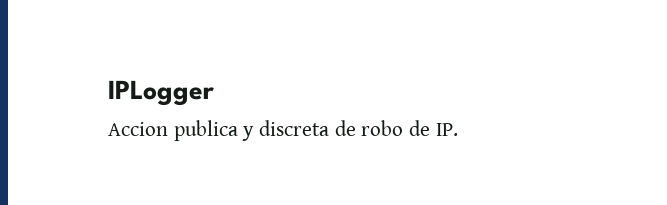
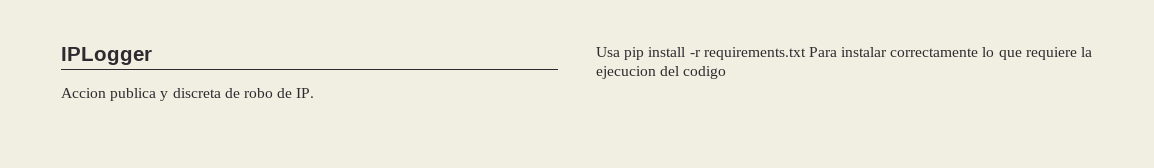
(458, 129) none -> [596,47,1093,60] [596,66,727,79] // Usa pip install -r requirements.txt Para instalar correctamente lo que requiere la ejecucion del codigo

